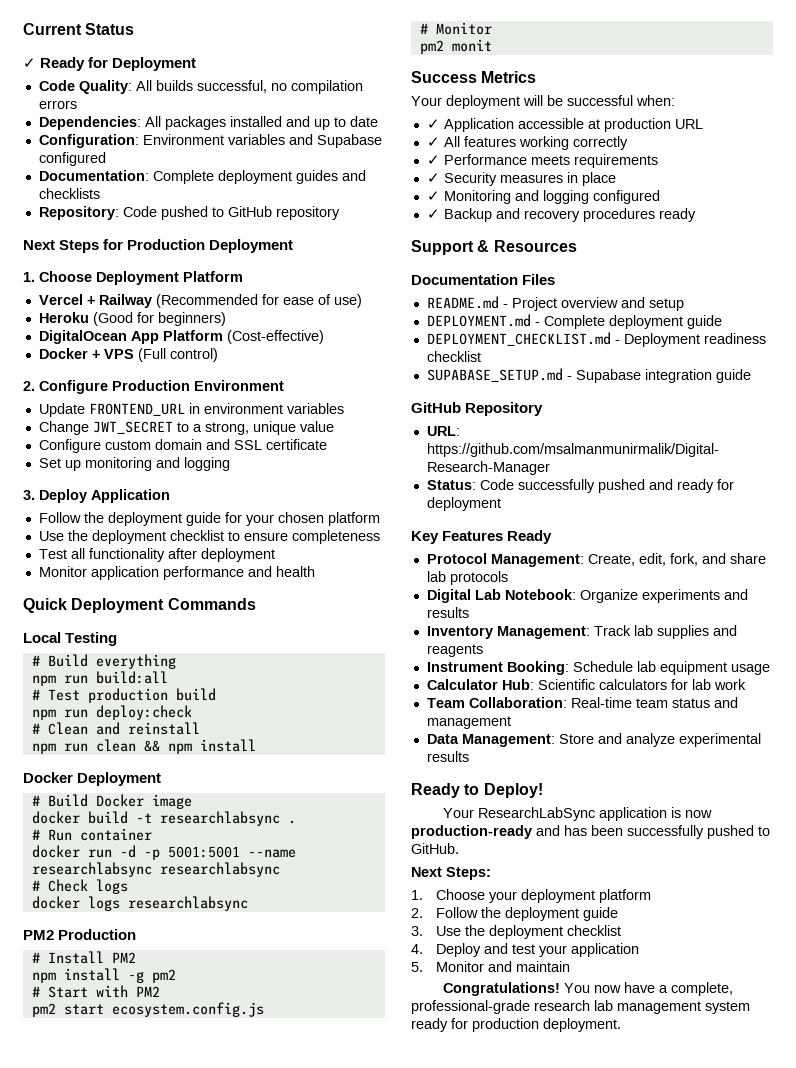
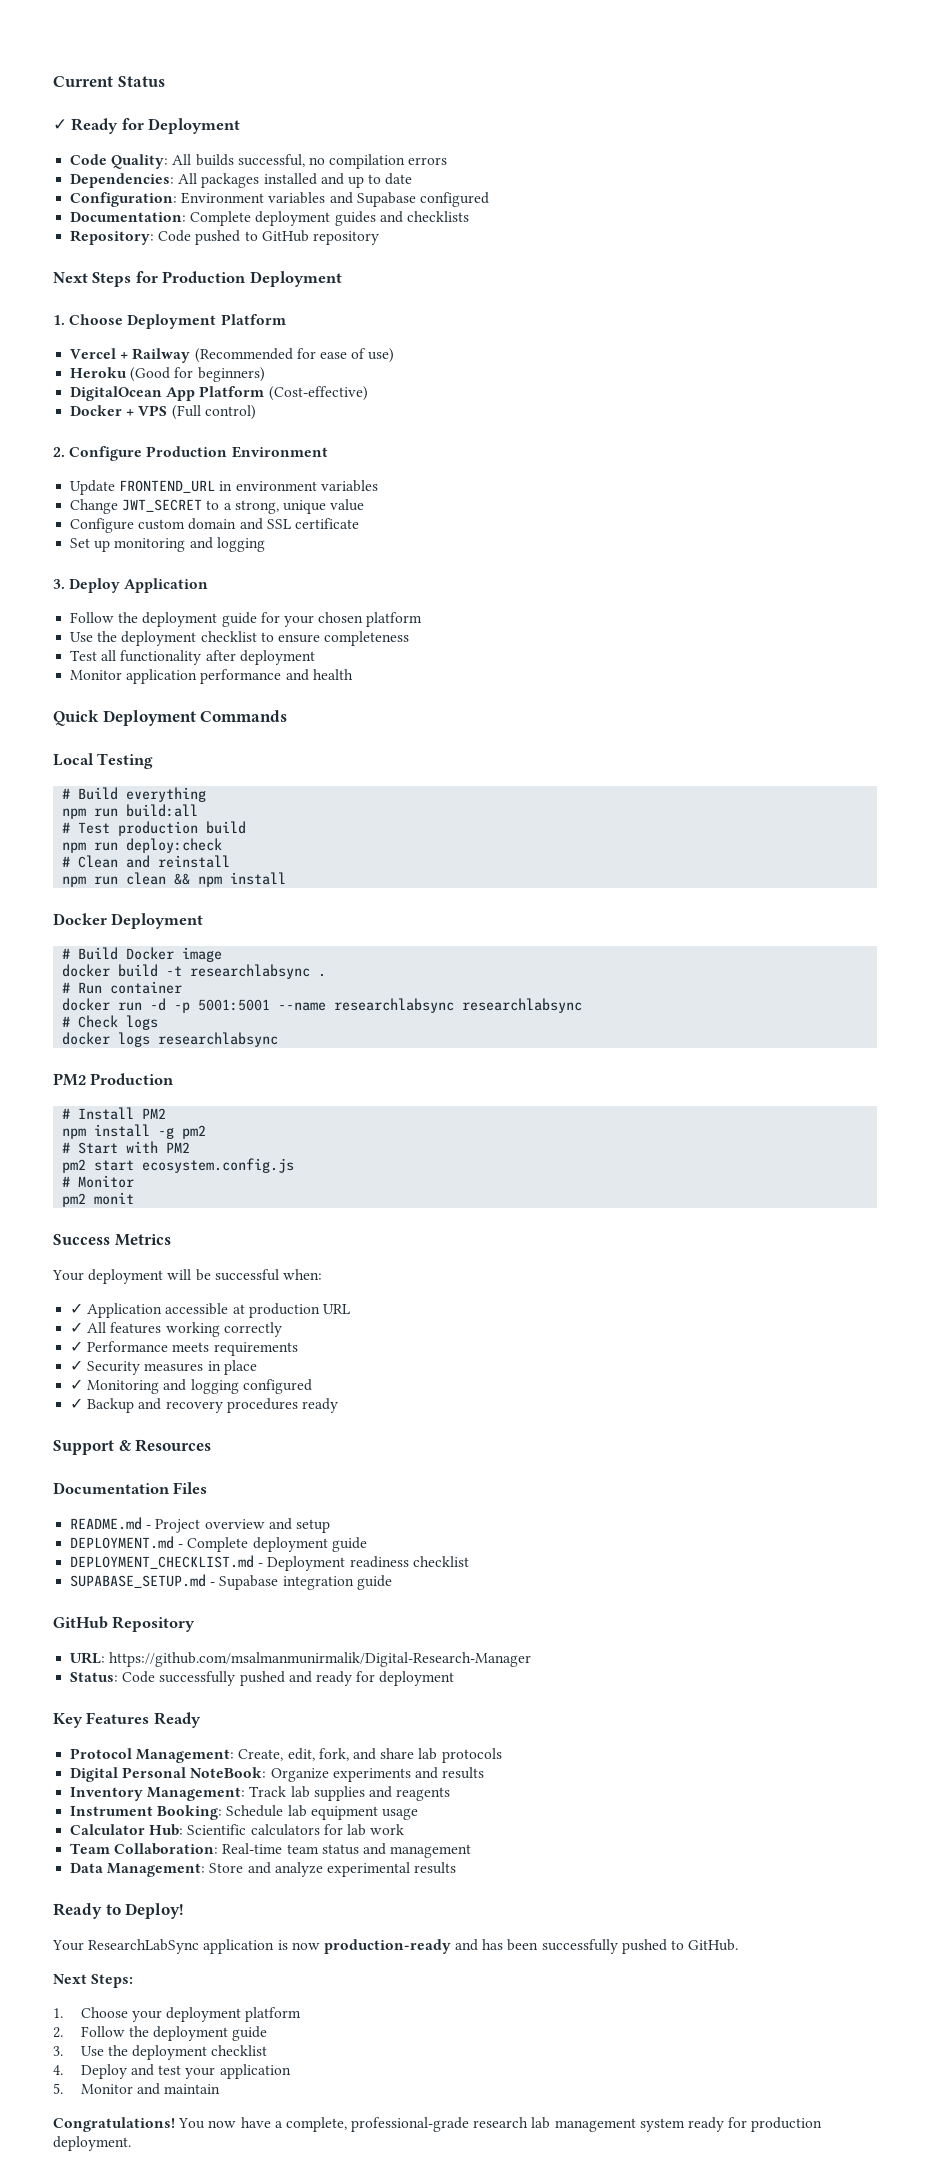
[474,589,576,600] Lab Notebook: -> [122,1767,267,1778] Personal NoteBook:

